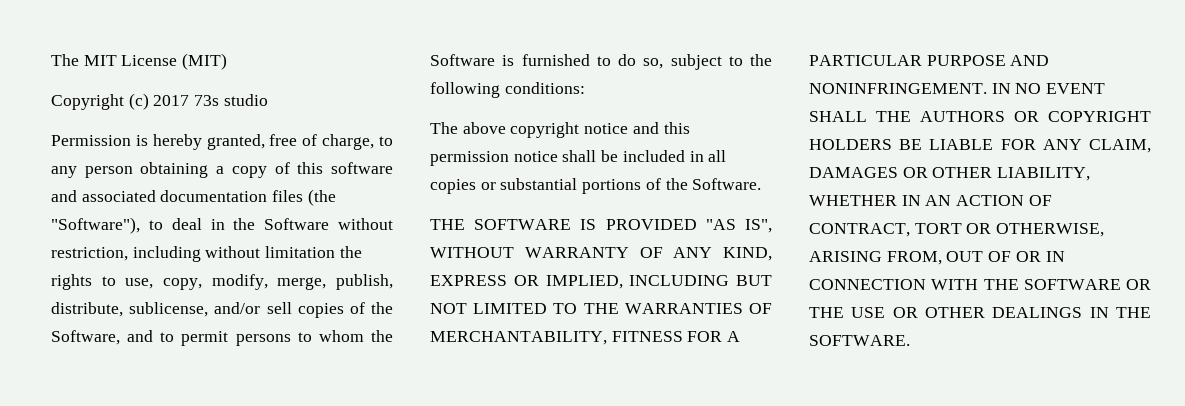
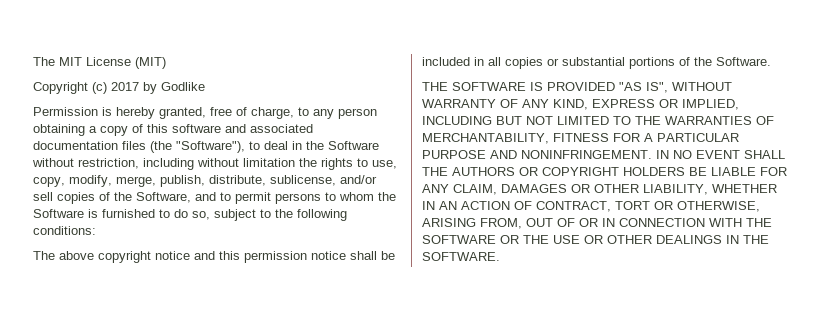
[194,94,268,106] 73s studio -> [143,82,205,94] by Godlike

